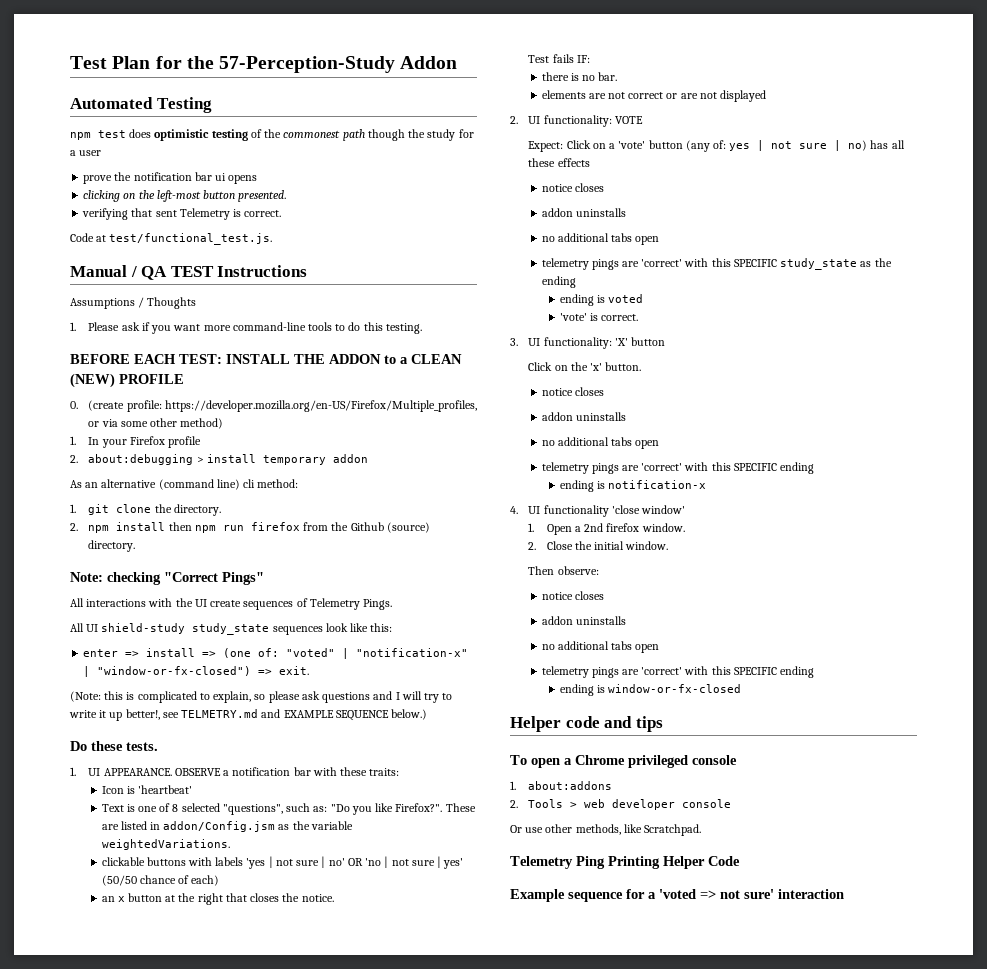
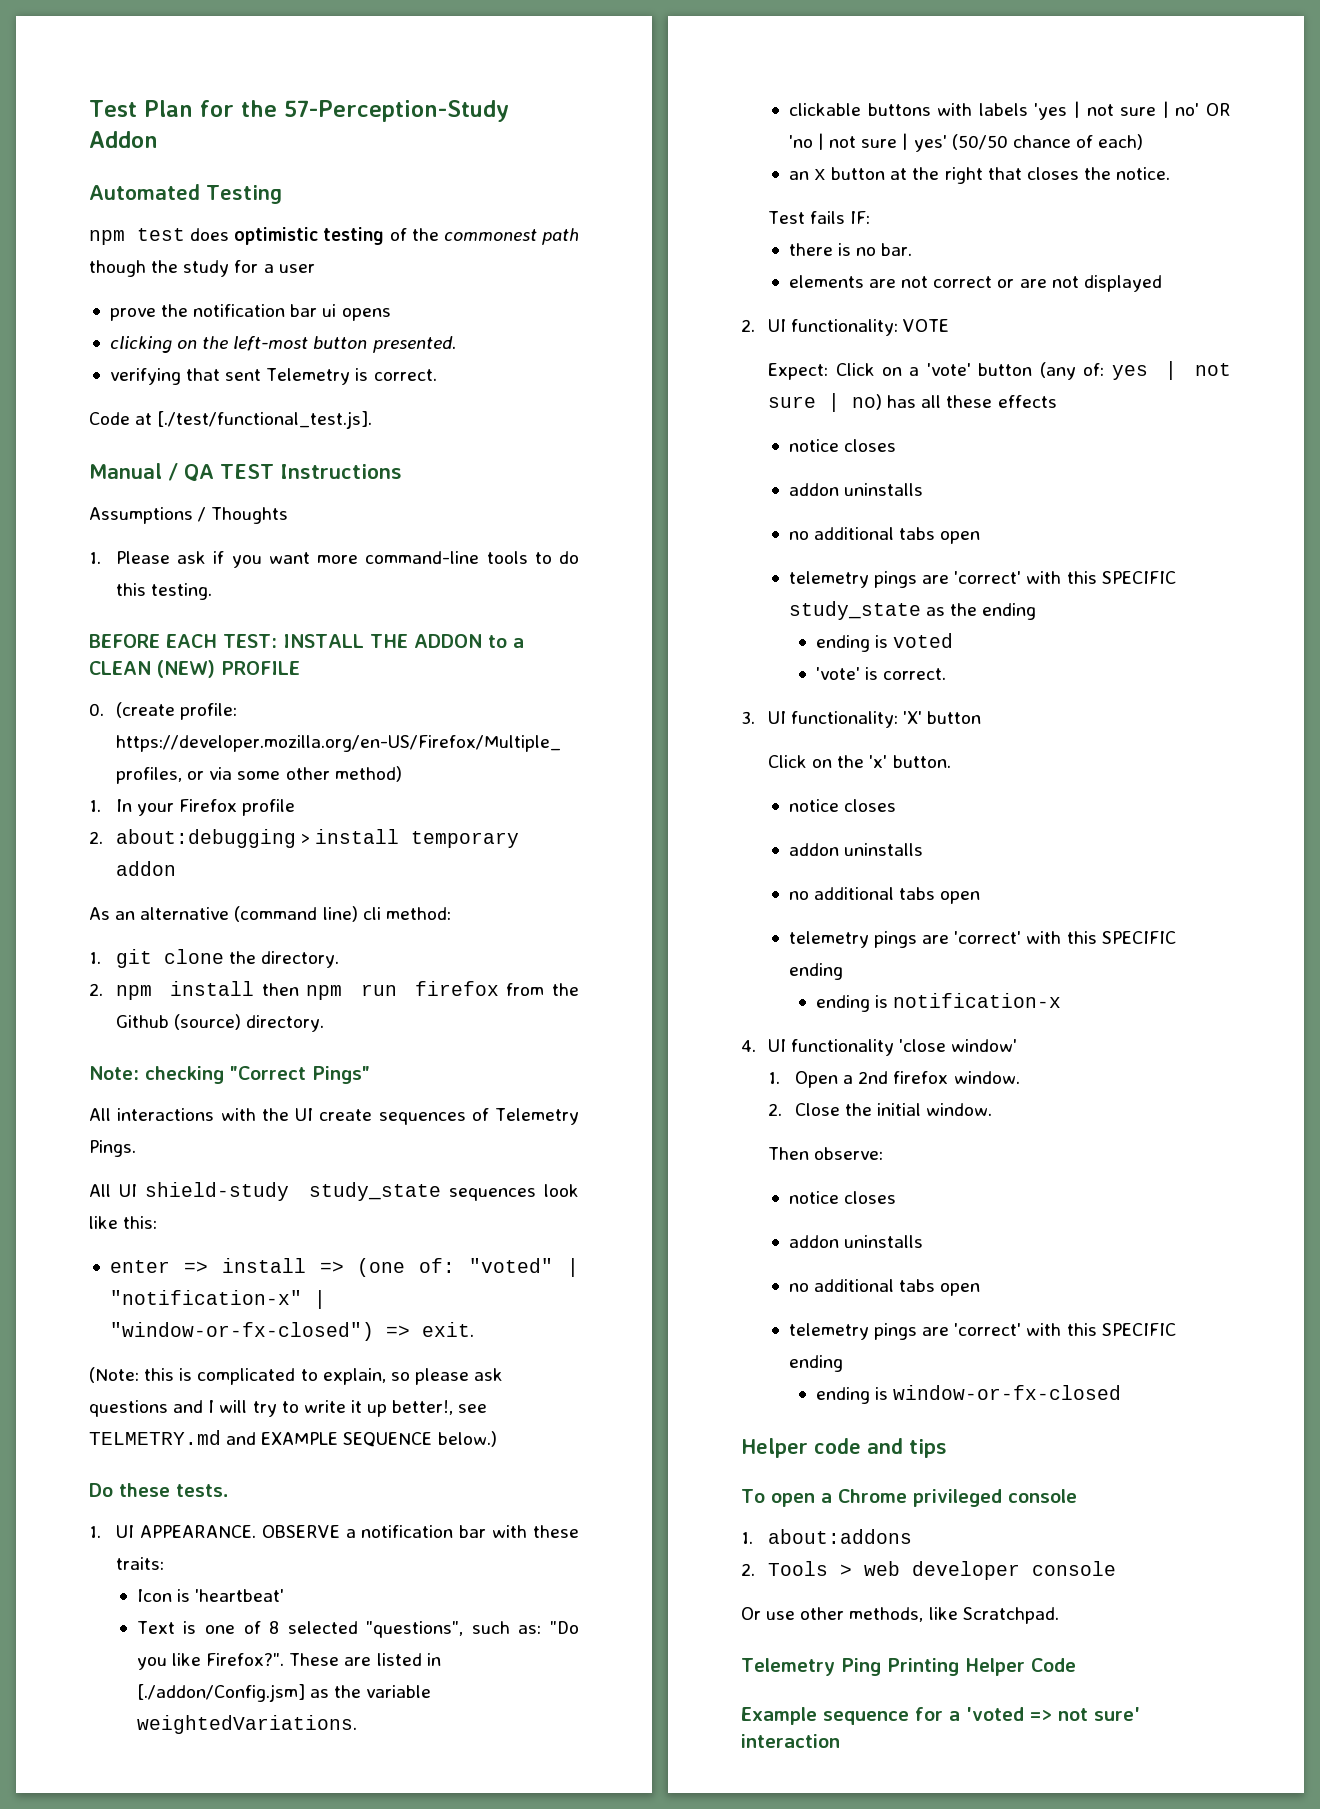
[109,233,273,245] test/functional_test.js. -> [157,411,373,429] [./test/functional_test.js].
[163,821,276,832] addon/Config.jsm -> [136,1684,305,1702] [./addon/Config.jsm]

